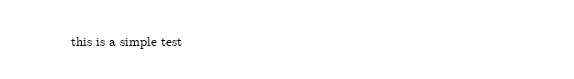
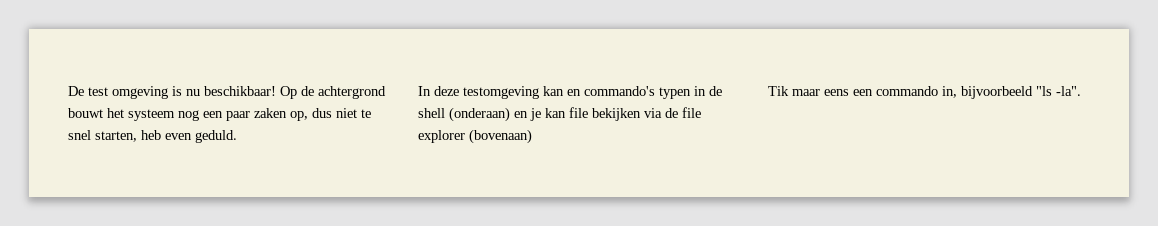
[71,37,182,49] this is a simple test -> [68,86,386,99] [68,108,371,121] [68,130,237,143] [418,86,722,99] [418,107,701,122] [418,129,532,144] [768,86,1081,99] De test omgeving is nu beschikbaar! Op de achtergrond bouwt het systeem nog een paar zaken op, dus niet te snel starten, heb even geduld. // In deze testomgeving kan en commando's typen in de shell (onderaan) en je kan file bekijken via de file explorer (bovenaan) // Tik maar eens een commando in, bijvoorbeeld "ls -la".

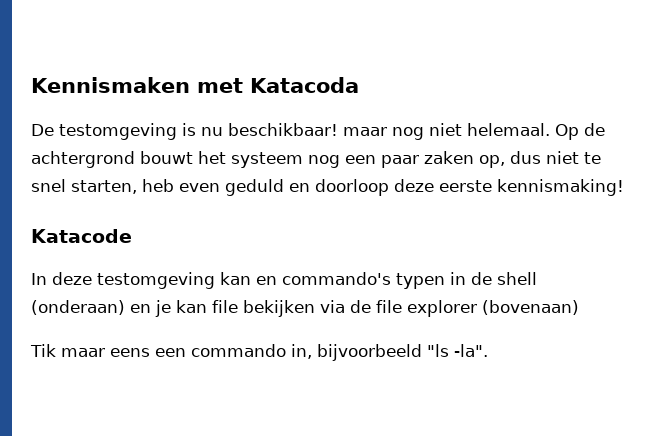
[68,86,276,99] De test omgeving is nu beschikbaar! -> [31,77,359,93] [31,123,550,140] Kennismaken met Katacoda // De testomgeving is nu beschikbaar! maar nog niet helemaal.
[195,130,237,143] geduld. -> [225,179,624,196] [31,229,132,243] geduld en doorloop deze eerste kennismaking! // Katacode

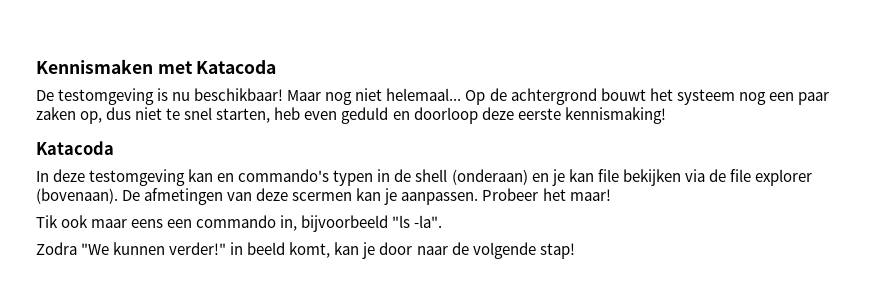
[343,127,387,136] maar -> [287,90,322,101] Maar
[467,123,550,136] helemaal. -> [386,88,462,101] helemaal...
[31,229,132,243] Katacode -> [36,141,114,155] Katacoda
[482,300,579,315] (bovenaan) -> [36,188,611,205] (bovenaan). De afmetingen van deze scermen kan je aanpassen. Probeer het maar!
(56, 350) none -> [61,215,89,228] ook
(488, 350) none -> [36,242,575,259] // Zodra "We kunnen verder!" in beeld komt, kan je door naar de volgende stap!

